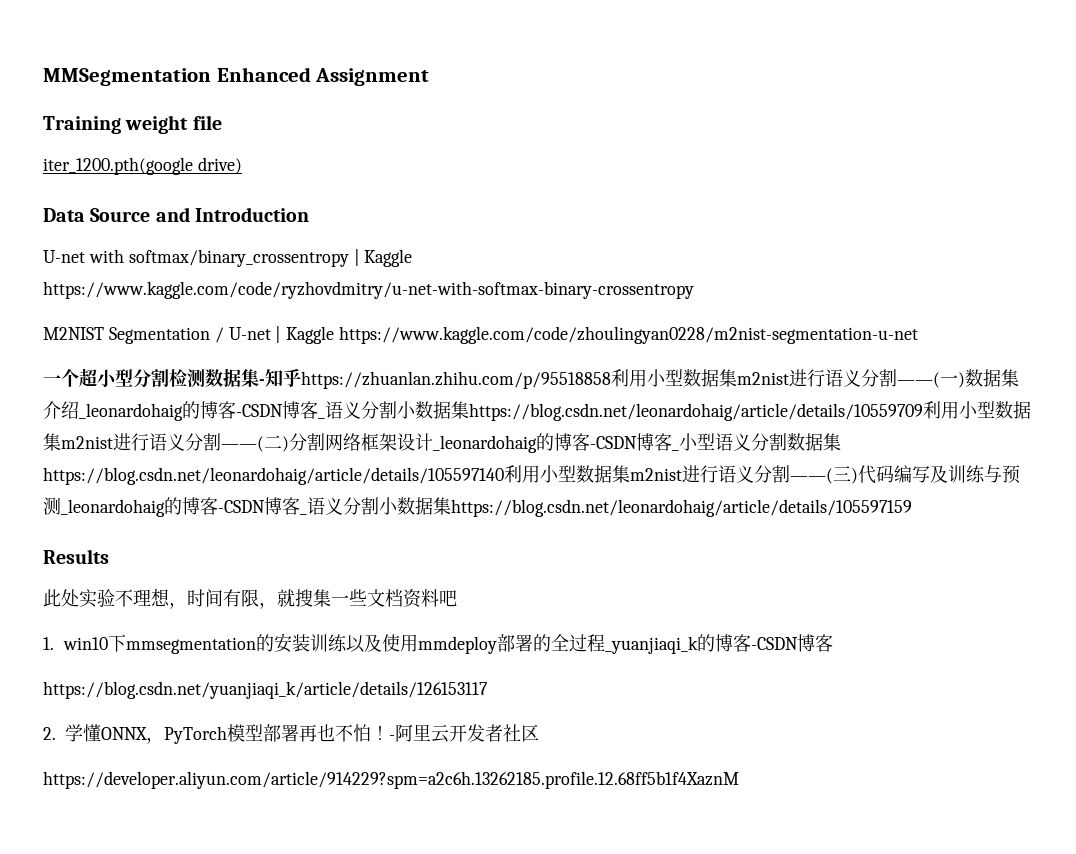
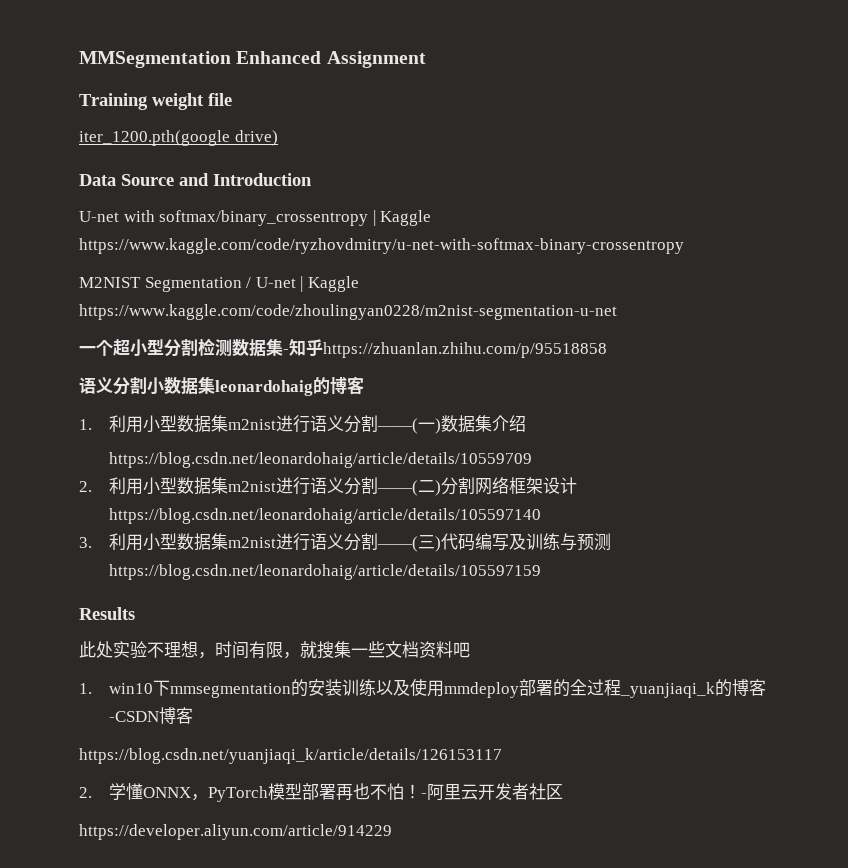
(611, 380) none -> [79,376,364,396] [79,419,92,430] // 语义分割小数据集leonardohaig的博客 // 1.
[79,401,469,421] _leonardohaig的博客-CSDN博客_语义分割小数据集 -> (527, 423) //
(923, 412) none -> [79,481,92,492] // 2.
[433,433,841,453] _leonardohaig的博客-CSDN博客_小型语义分割数据集 -> (578, 485) none
(504, 476) none -> [79,537,92,548] // 3.
[61,497,451,517] _leonardohaig的博客-CSDN博客_语义分割小数据集 -> (612, 542) none
[43,771,739,789] https://developer.aliyun.com/article/914229?spm=a2c6h.13262185.profile.12.68ff5b1f4XaznM -> [79,824,392,840] https://developer.aliyun.com/article/914229

